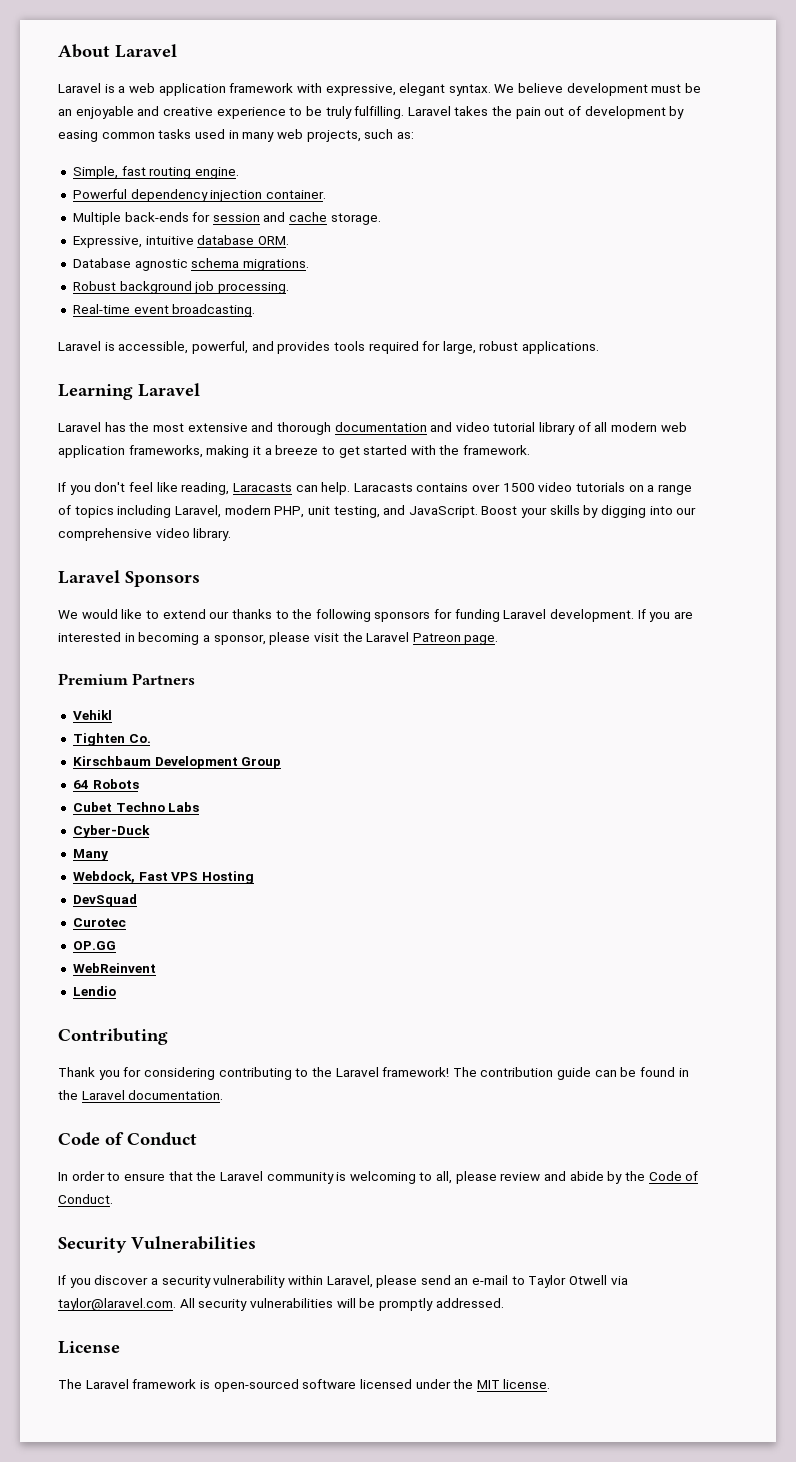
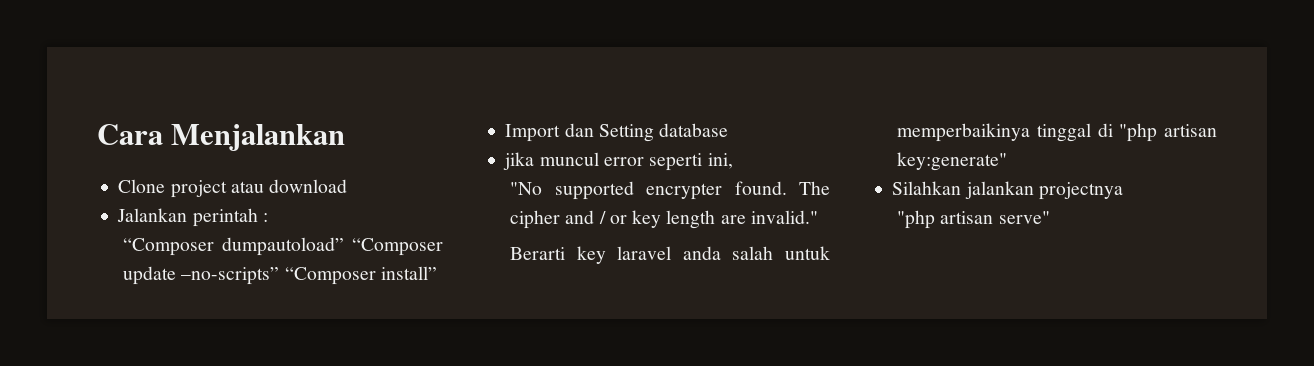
[58,44,177,58] [58,83,702,96] [58,106,685,119] [58,129,414,142] [72,166,239,179] [72,189,326,202] [72,212,381,225] [72,235,289,248] [72,258,309,271] [72,281,289,294] [72,304,256,317] [58,341,600,354] [58,383,200,400] [58,422,687,435] [58,445,531,458] [58,482,692,495] [58,505,697,518] [58,528,232,541] [58,570,200,587] [58,609,693,622] [58,632,499,645] [58,673,196,685] [72,710,112,720] [72,733,151,746] [72,756,282,769] [72,779,139,789] [72,802,200,812] [72,825,150,838] [72,849,108,861] [72,871,254,884] [72,894,137,907] [72,918,126,927] [72,941,116,950] [72,963,156,973] [72,986,116,996] [58,1028,168,1045] [58,1067,689,1080] [58,1090,224,1100] [58,1132,197,1146] [58,1171,699,1184] [58,1194,113,1204] [58,1236,256,1253] [58,1275,628,1288] [58,1298,504,1311] [58,1341,120,1354] [58,1379,551,1392] About Laravel // Laravel is a web application framework with expressive, elegant syntax. We believe development must be an enjoyable and creative experience to be truly fulfilling. Laravel takes the pain out of development by easing common tasks used in many web projects, such as: // Simple, fast routing engine. // Powerful dependency injection container. // Multiple back-ends for session and cache storage. // Expressive, intuitive database ORM. // Database agnostic schema migrations. // Robust background job processing. // Real-time event broadcasting. // Laravel is accessible, powerful, and provides tools required for large, robust applications. // Learning Laravel // Laravel has the most extensive and thorough documentation and video tutorial library of all modern web application frameworks, making it a breeze to get started with the framework. // If you don't feel like reading, Laracasts can help. Laracasts contains over 1500 video tutorials on a range of topics including Laravel, modern PHP, unit testing, and JavaScript. Boost your skills by digging into our comprehensive video library. // Laravel Sponsors // We would like to extend our thanks to the following sponsors for funding Laravel development. If you are interested in becoming a sponsor, please visit the Laravel Patreon page. // Premium Partners // Vehikl // Tighten Co. // Kirschbaum Development Group // 64 Robots // Cubet Techno Labs // Cyber-Duck // Many // Webdock, Fast VPS Hosting // DevSquad // Curotec // OP.GG // WebReinvent // Lendio // Contributing // Thank you for considering contributing to the Laravel framework! The contribution guide can be found in the Laravel documentation. // Code of Conduct // In order to ensure that the Laravel community is welcoming to all, please review and abide by the Code of Conduct. // Security Vulnerabilities // If you discover a security vulnerability within Laravel, please send an e-mail to Taylor Otwell via taylor@laravel.com. All security vulnerabilities will be promptly addressed. // License // The Laravel framework is open-sourced software licensed under the MIT license. -> [97,124,346,151] [118,179,348,198] [117,208,268,227] [123,237,444,256] [123,266,437,285] [505,123,729,142] [503,152,733,171] [510,181,830,200] [510,210,818,229] [510,246,830,264] [897,123,1217,142] [897,152,1008,171] [892,181,1123,200] [897,210,1050,229] Cara Menjalankan // Clone project atau download // Jalankan perintah : // “Composer dumpautoload” “Composer update –no-scripts” “Composer install” // Import dan Setting database // jika muncul error seperti ini, // "No supported encrypter found. The cipher and / or key length are invalid." // Berarti key laravel anda salah untuk memperbaikinya tinggal di "php artisan key:generate" // Silahkan jalankan projectnya // "php artisan serve"

